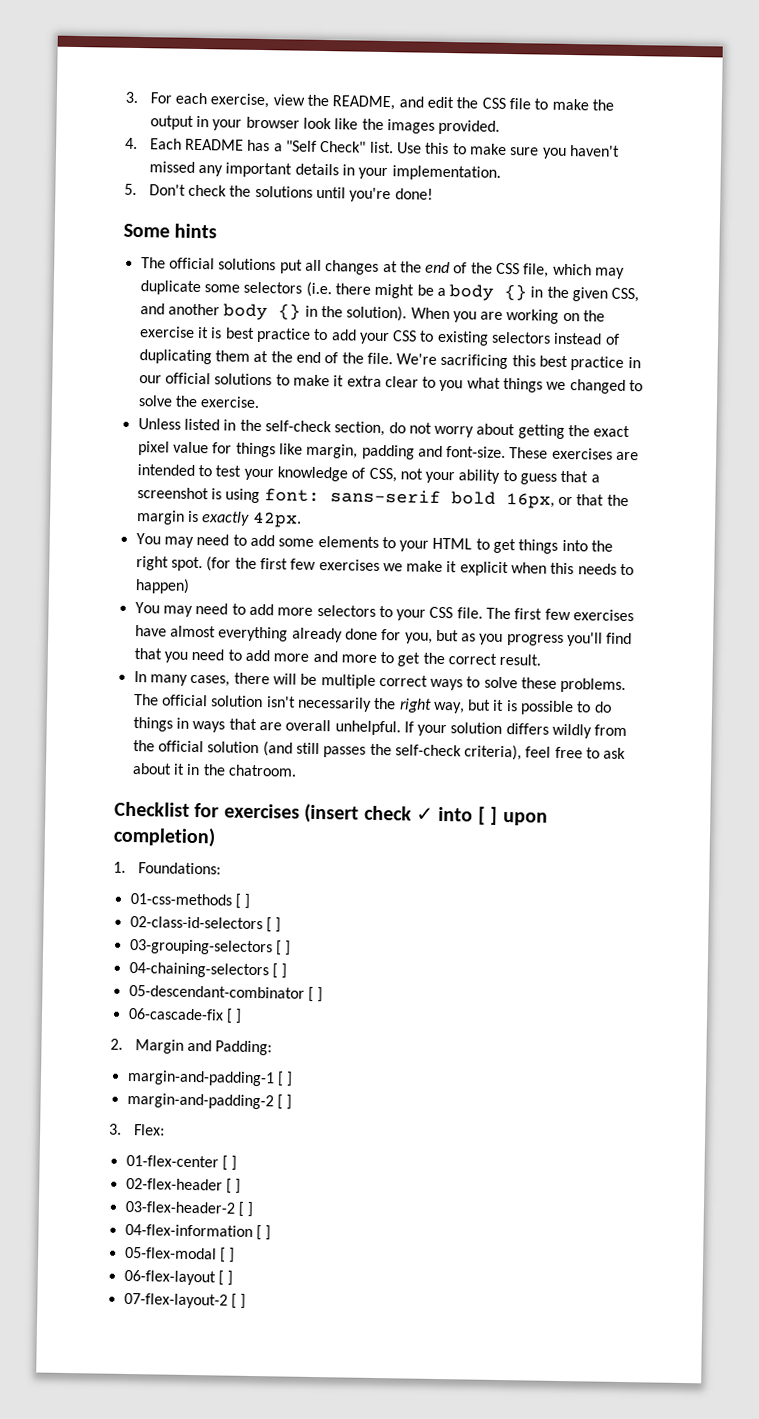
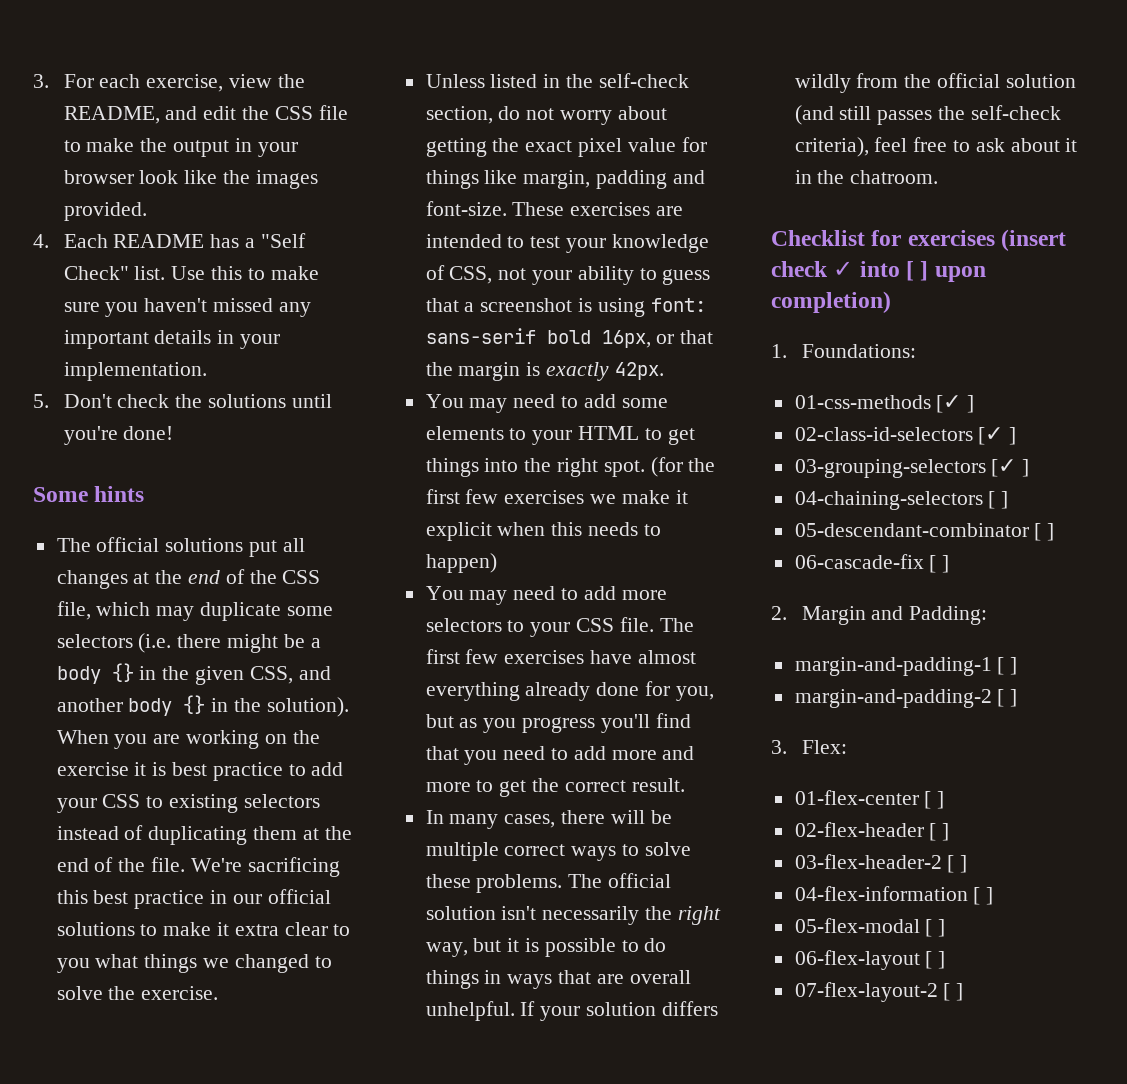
[234,893,241,909] [ -> [936,395,962,413] [✓
[265,917,272,933] [ -> [978,427,1004,445] [✓
[274,940,282,956] [ -> [991,459,1017,477] [✓

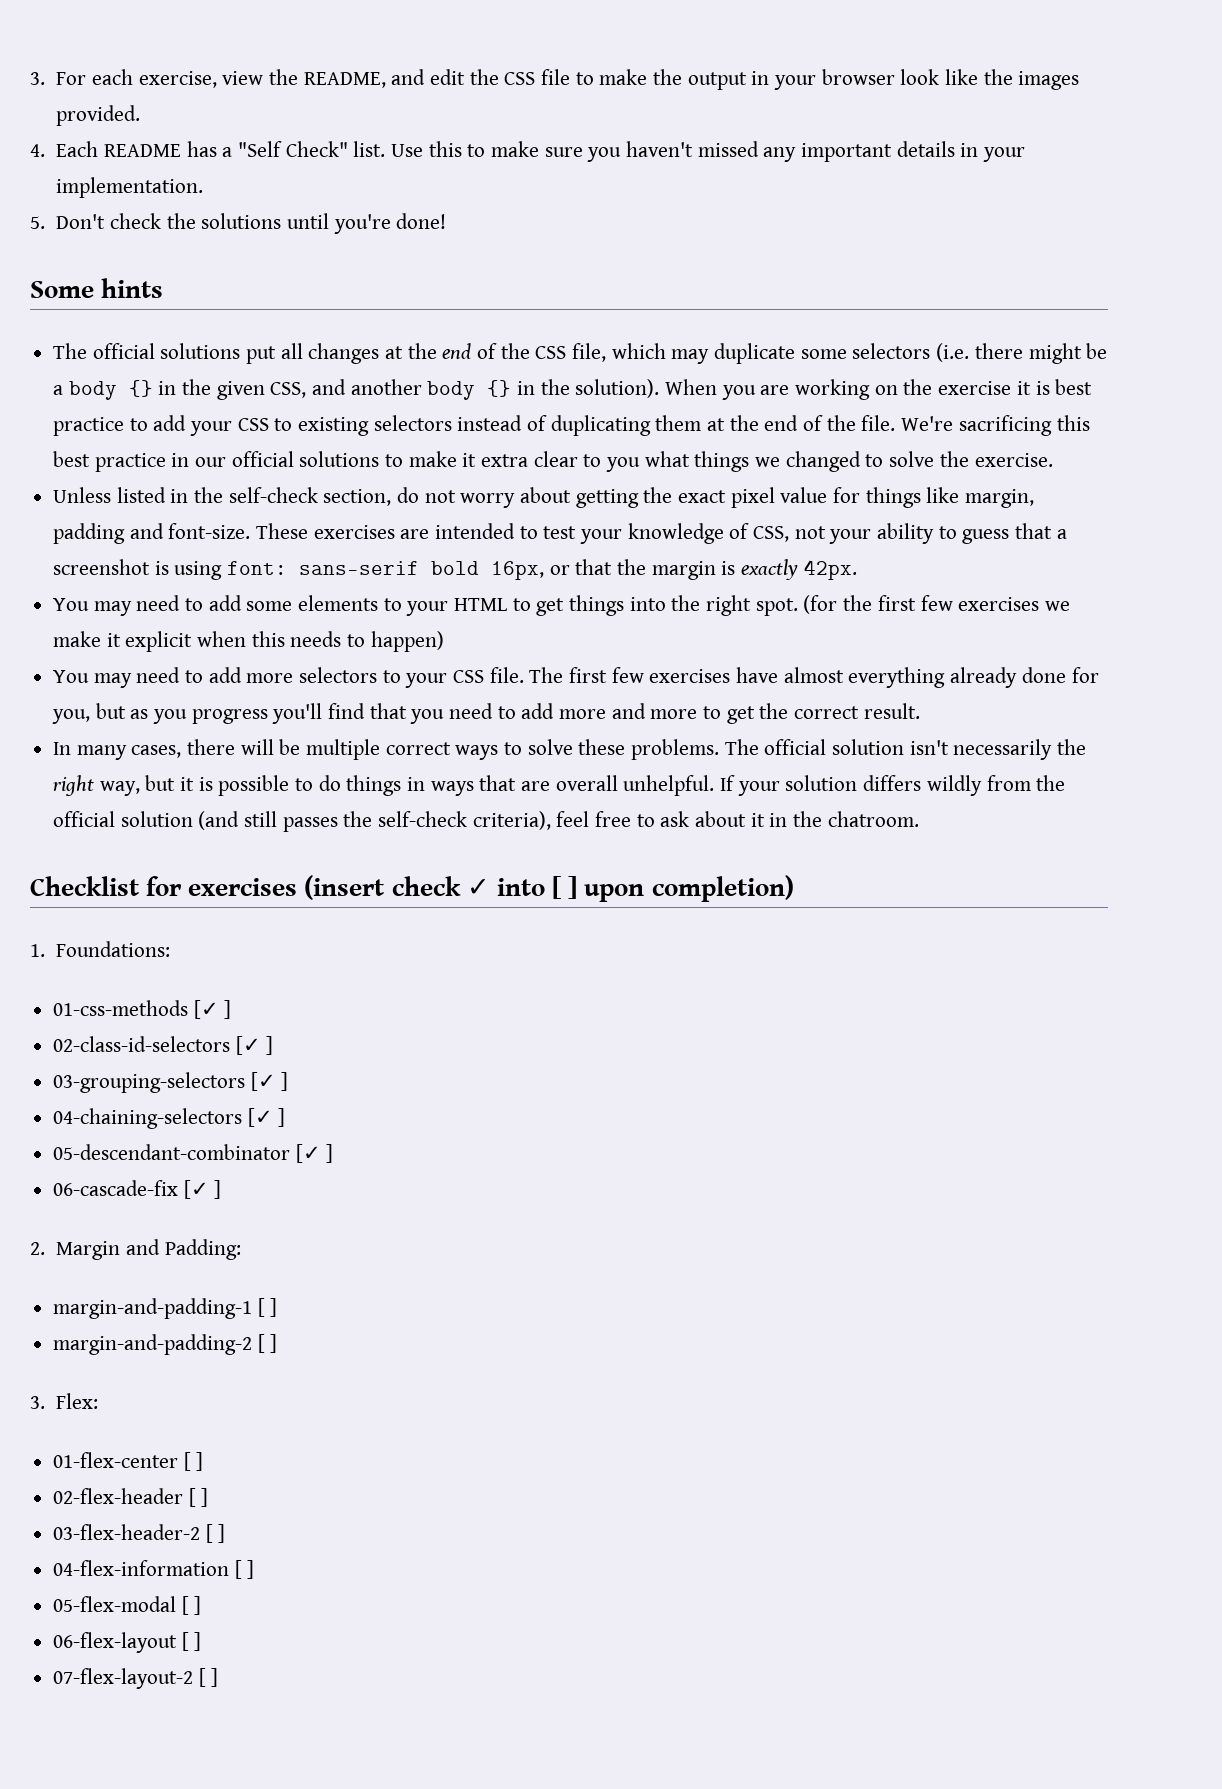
[988,491,996,509] [ -> [247,1108,273,1127] [✓
[1034,523,1042,541] [ -> [295,1144,321,1163] [✓
[929,555,937,573] [ -> [183,1180,209,1199] [✓

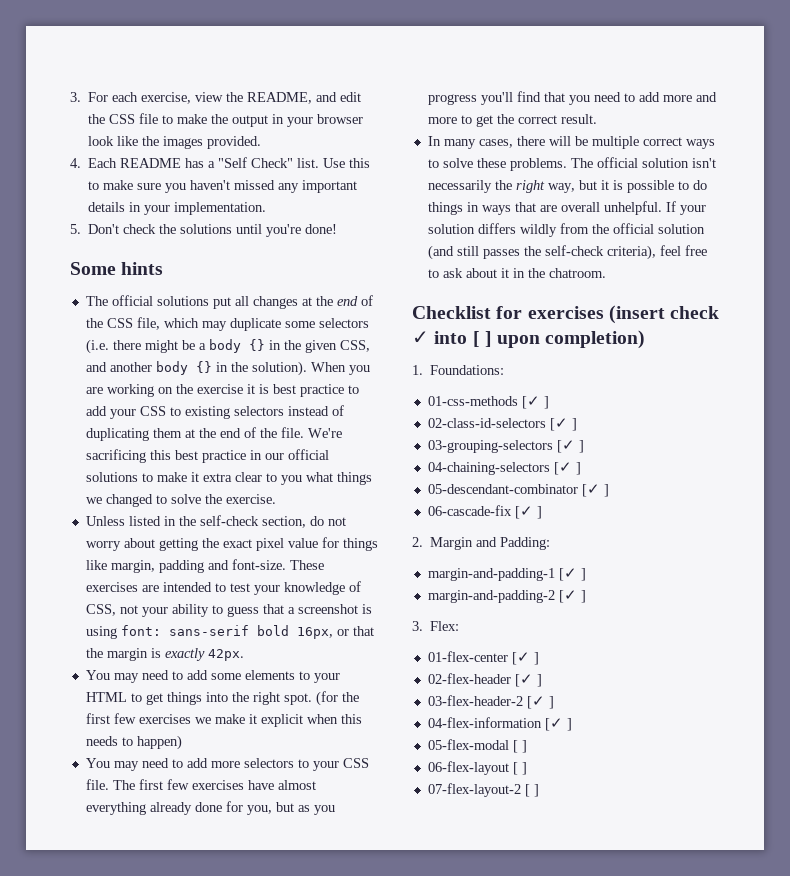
[257,1298,265,1317] [ -> [558,568,577,581] [✓
[257,1334,265,1353] [ -> [558,590,577,603] [✓
[183,1452,191,1471] [ -> [511,652,530,665] [✓
[188,1488,196,1507] [ -> [514,674,533,687] [✓
[205,1524,213,1543] [ -> [526,696,545,709] [✓
[234,1560,242,1579] [ -> [544,718,563,731] [✓

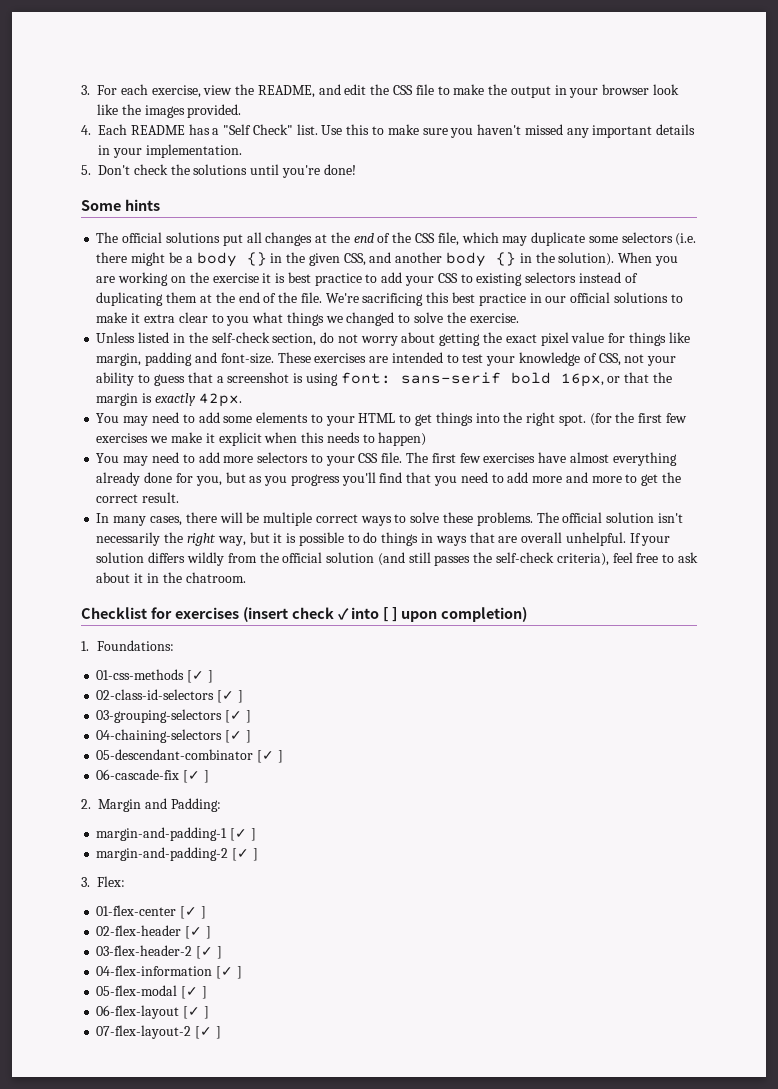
[512,740,518,753] [ -> [181,986,199,999] [✓
[512,762,518,775] [ -> [183,1006,201,1019] [✓
[524,784,530,797] [ -> [195,1026,213,1039] [✓

